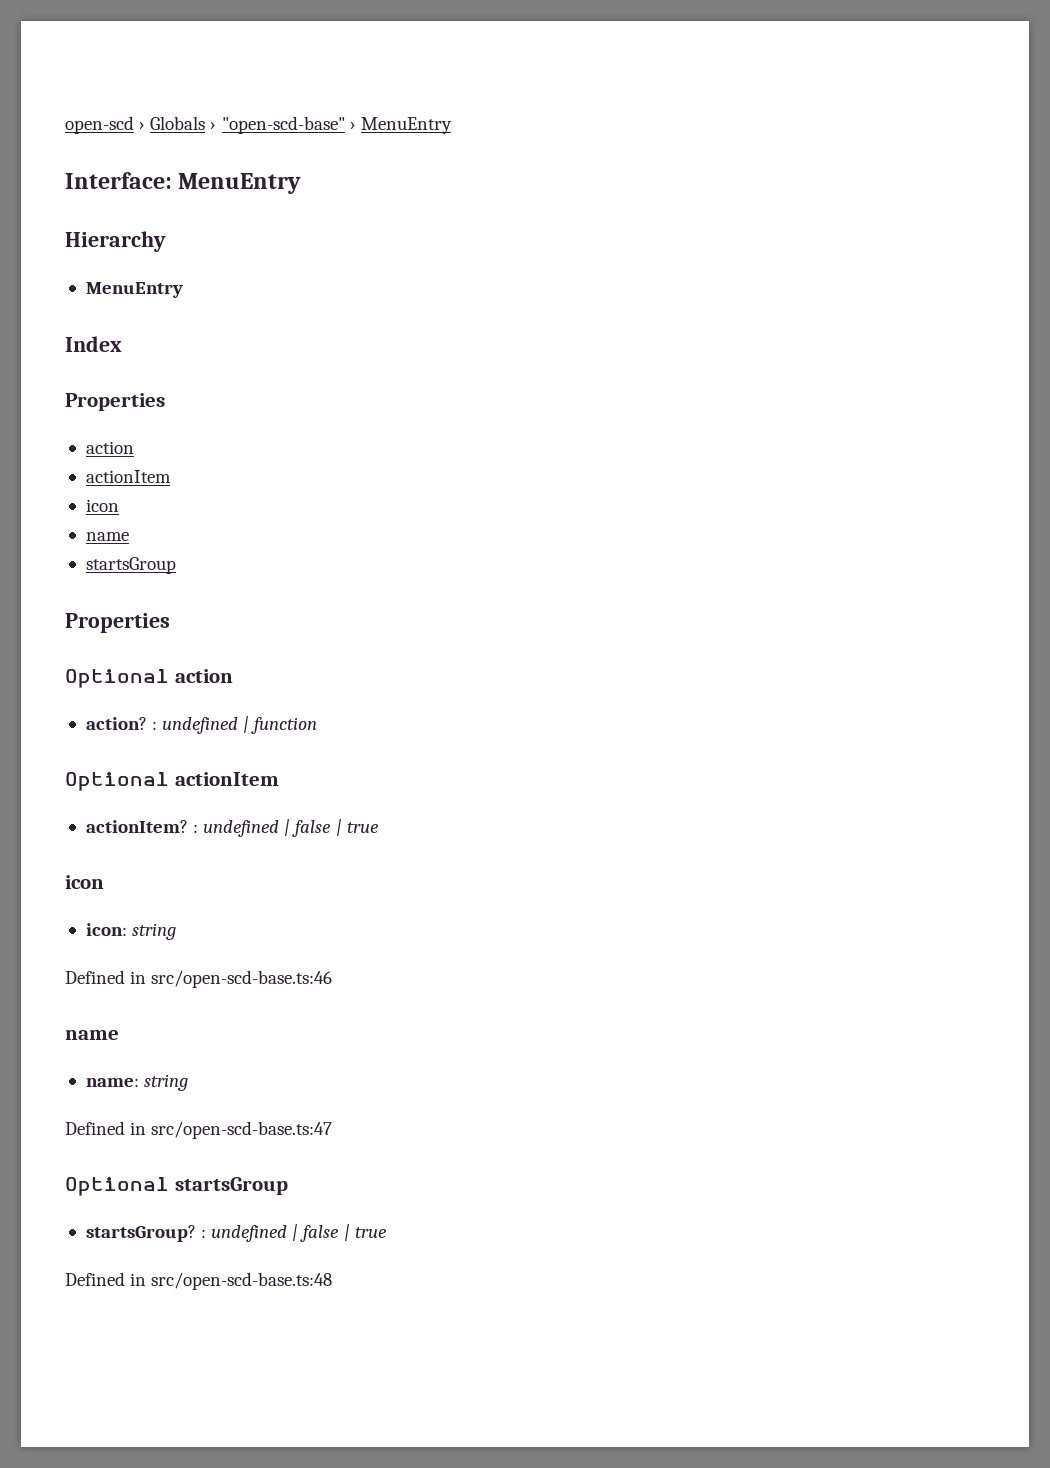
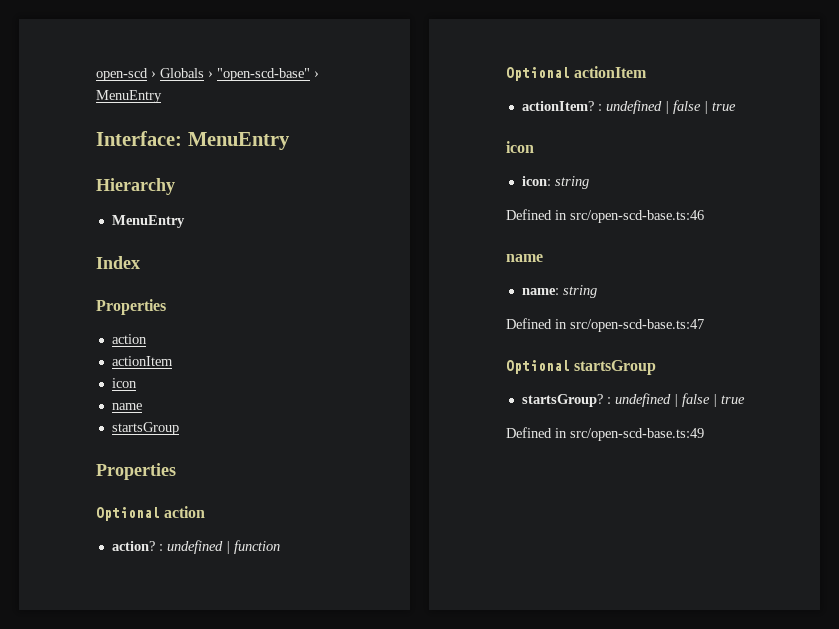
[151,1272,333,1290] src/open-scd-base.ts:48 -> [570,428,704,441] src/open-scd-base.ts:49

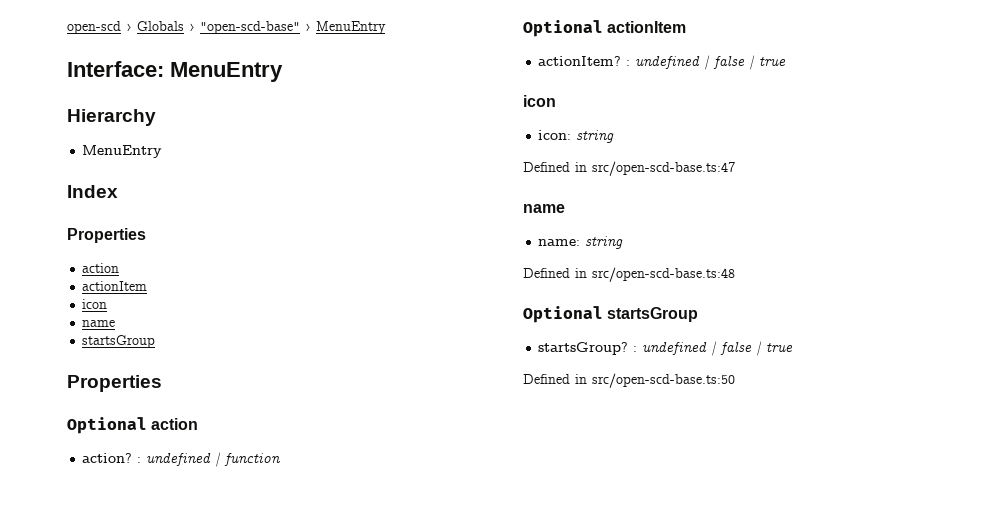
[570,210,704,223] src/open-scd-base.ts:46 -> [592,161,735,176] src/open-scd-base.ts:47
[570,319,704,332] src/open-scd-base.ts:47 -> [592,267,735,282] src/open-scd-base.ts:48
[570,428,704,441] src/open-scd-base.ts:49 -> [592,373,735,388] src/open-scd-base.ts:50

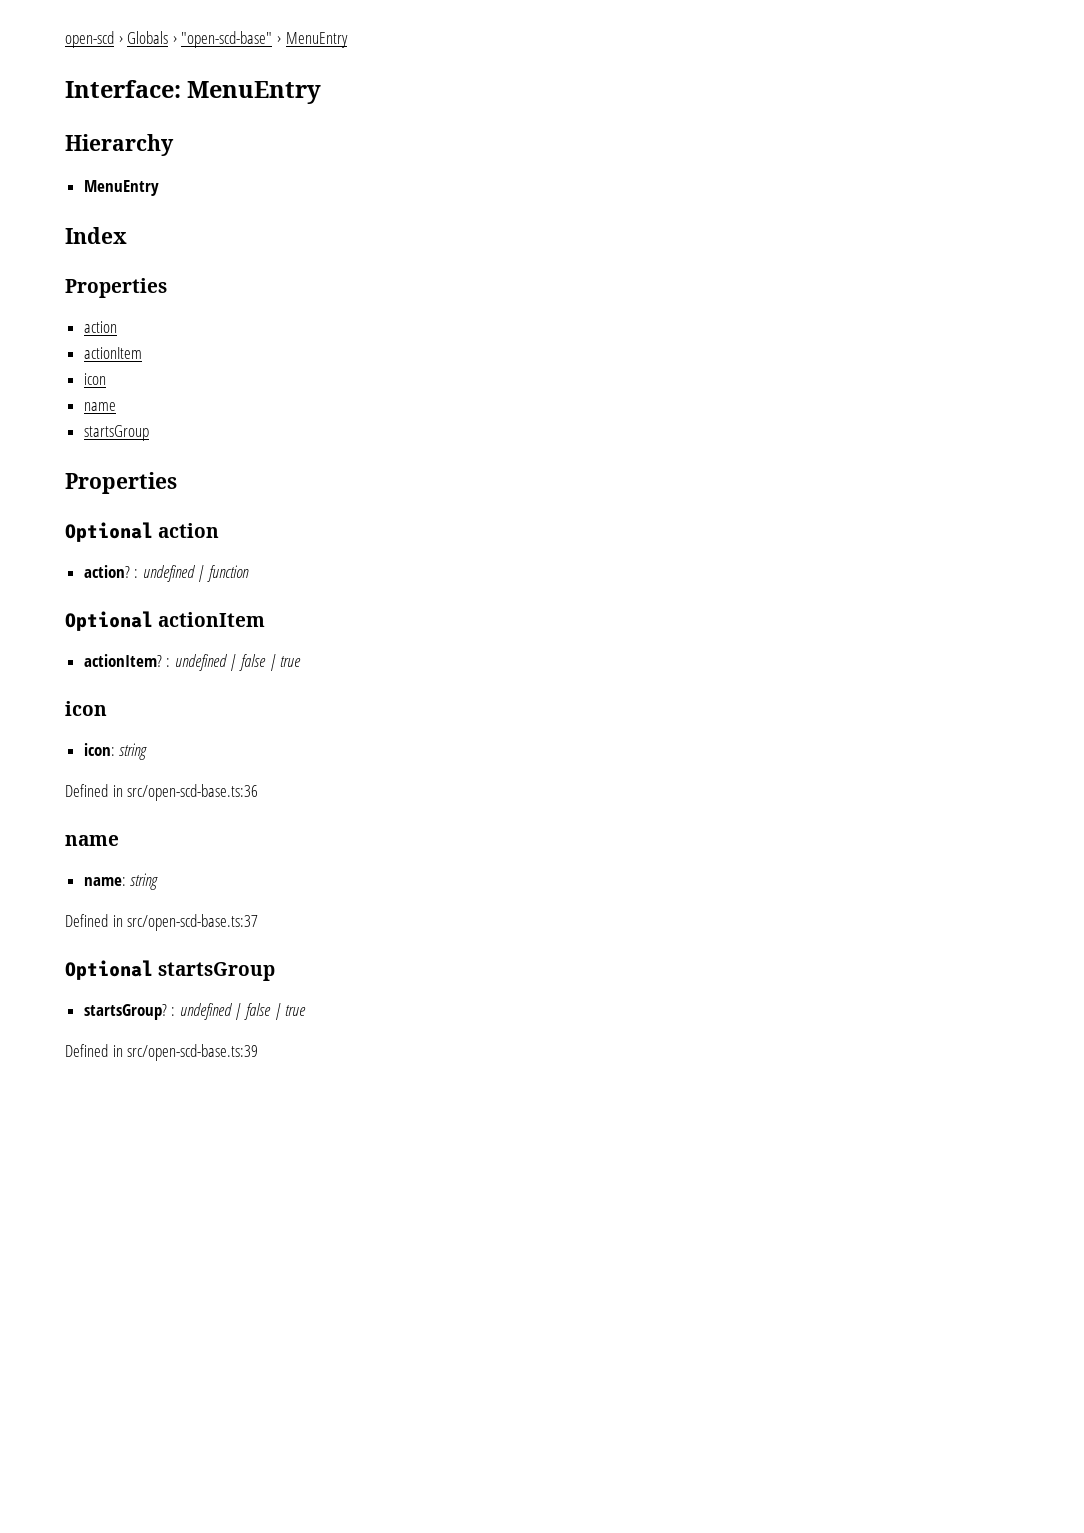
[592,161,735,176] src/open-scd-base.ts:47 -> [127,784,259,801] src/open-scd-base.ts:36
[592,267,735,282] src/open-scd-base.ts:48 -> [127,914,259,931] src/open-scd-base.ts:37
[592,373,735,388] src/open-scd-base.ts:50 -> [127,1044,259,1061] src/open-scd-base.ts:39

